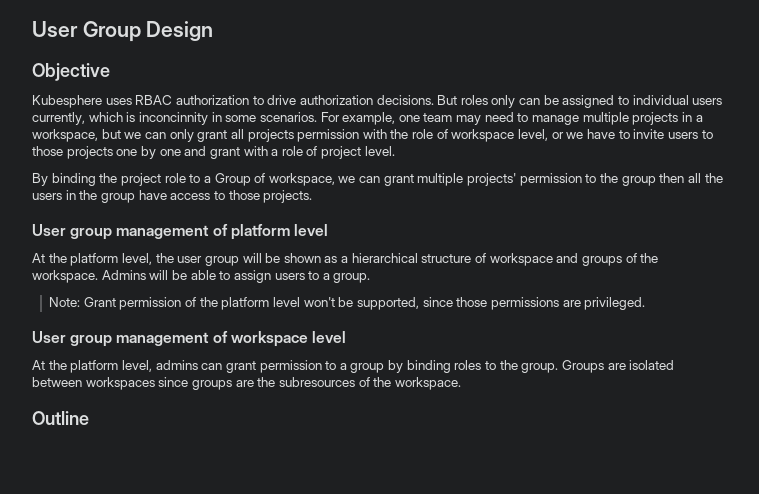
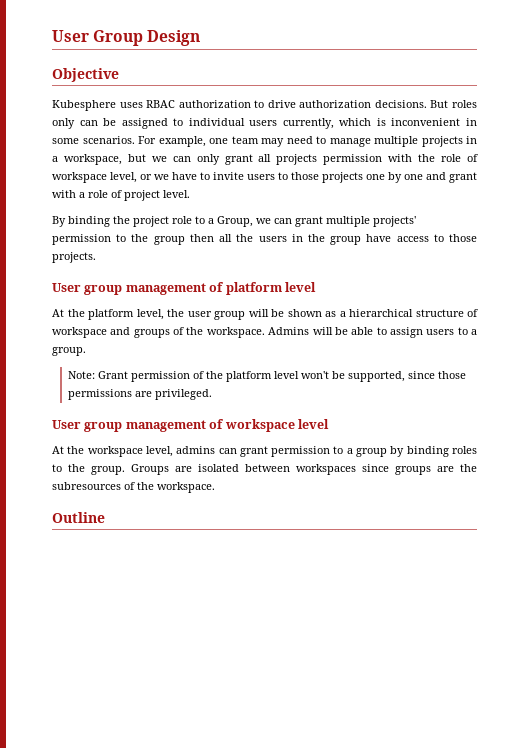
[138,112,208,125] inconcinnity -> [391,118,461,126] inconvenient
[214,173,335,186] Group of workspace, -> [217,216,253,227] Group,
[70,360,119,373] platform -> [87,446,143,457] workspace

